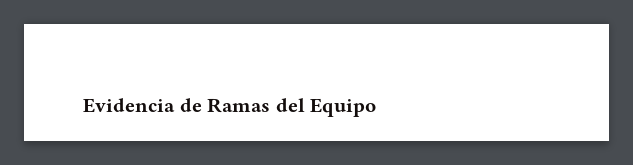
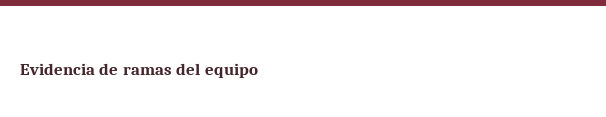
[207,98,377,117] Ramas del Equipo -> [122,63,258,78] ramas del equipo

